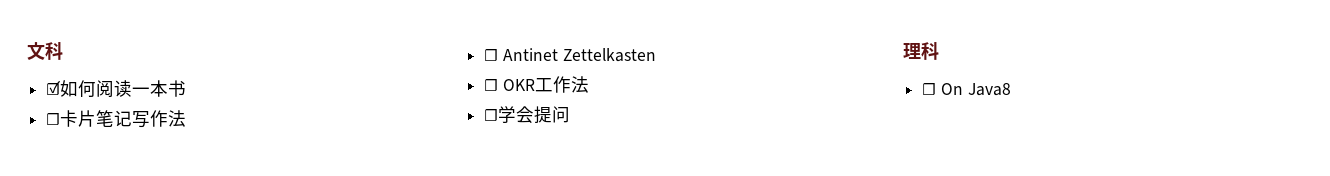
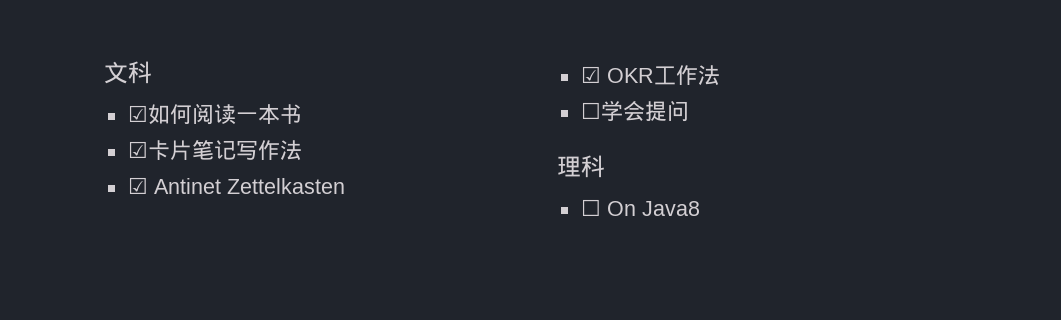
[46,113,61,125] ☐ -> [127,141,148,158] ☑
[484,49,499,61] ☐ -> [127,177,148,194] ☑
[484,79,499,91] ☐ -> [580,66,601,83] ☑

